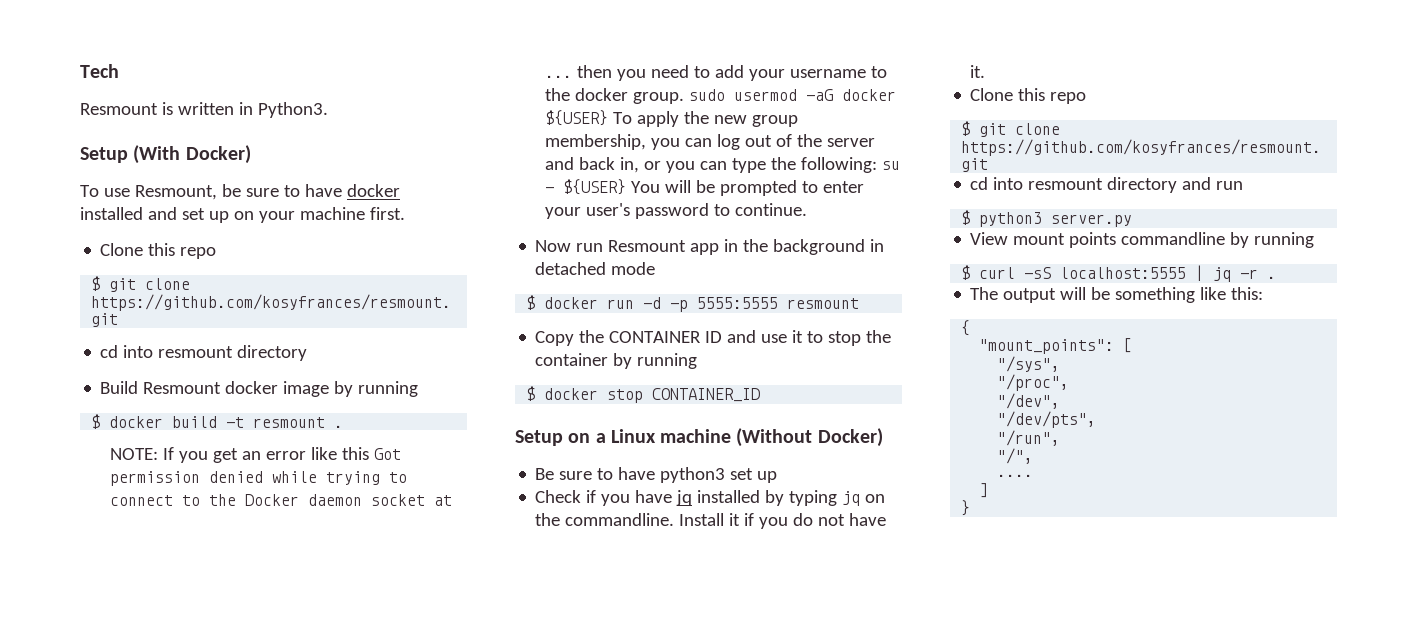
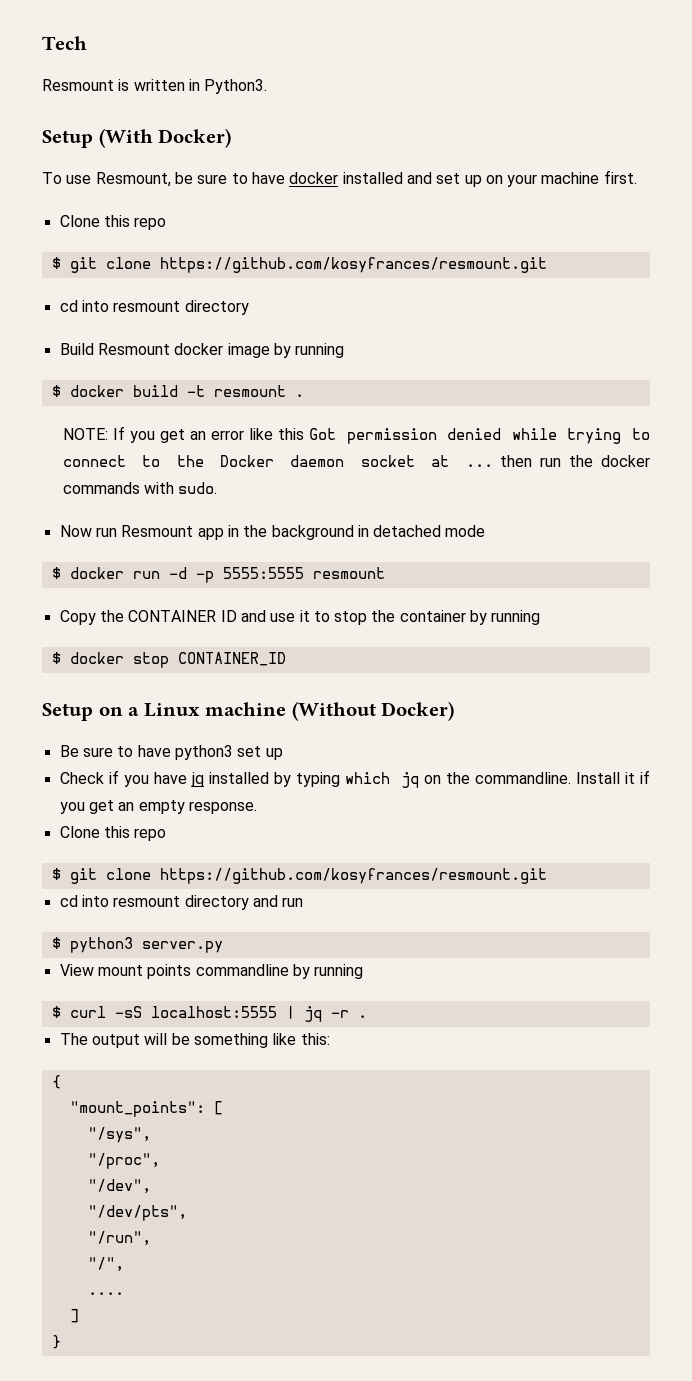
[617,65,888,81] [545,88,897,104] [545,110,799,127] [545,134,876,150] [545,157,901,173] [545,179,865,196] [545,203,808,219] you need to add your username to the docker group. sudo usermod -aG docker ${USER} To apply the new group membership, you can log out of the server and back in, or you can type the following: su - ${USER} You will be prompted to enter your user's password to continue. -> [540,455,650,467] [62,482,218,494] run the docker commands with sudo.
(838, 498) none -> [345,772,391,784] which
[793,513,887,526] [970,65,986,78] do not have it. -> [88,800,257,814] get an empty response.

